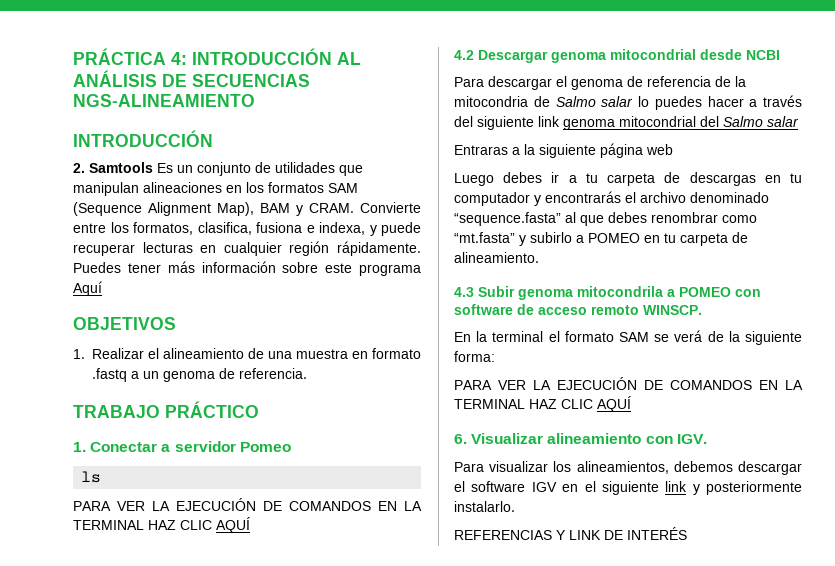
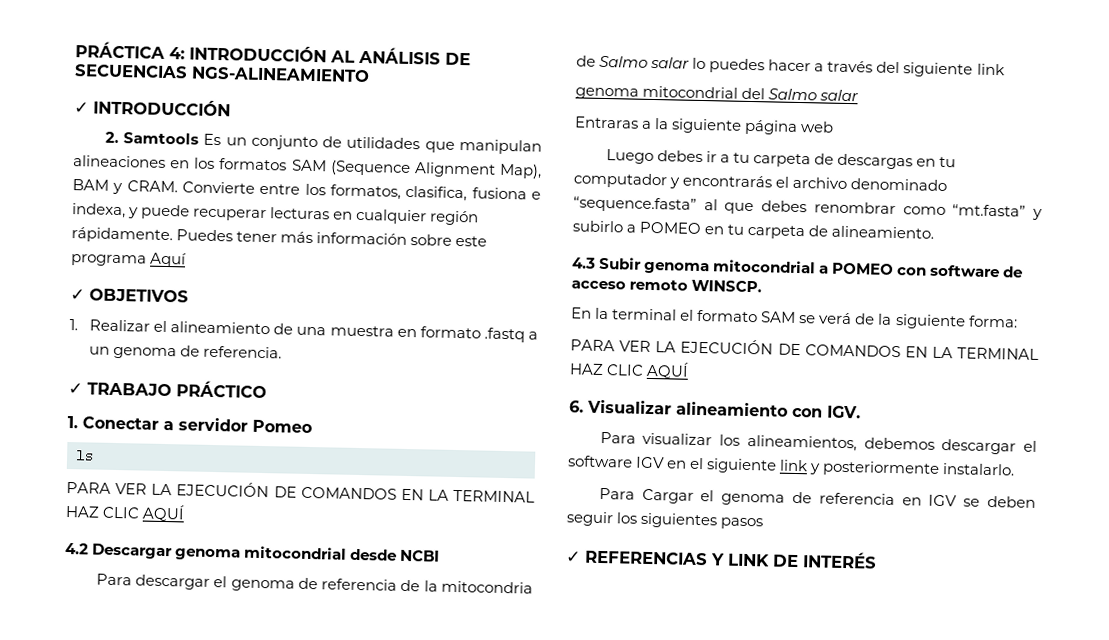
(255, 100) none -> [74,102,89,114] ✓
(102, 288) none -> [70,289,85,301] ✓
(307, 373) none -> [68,383,83,395] ✓
(560, 121) none -> (1005, 69) //
[577,286,663,297] mitocondrila -> [713,259,817,274] mitocondrial
(515, 506) none -> [598,487,1036,508] [566,511,764,530] [566,551,581,563] Para Cargar el genoma de referencia en IGV se deben seguir los siguientes pasos // ✓

